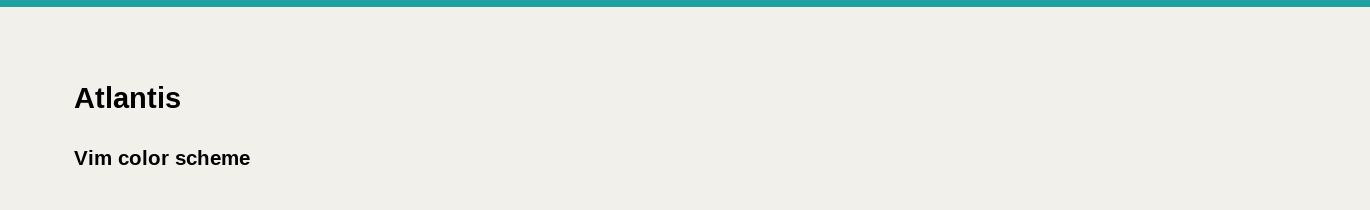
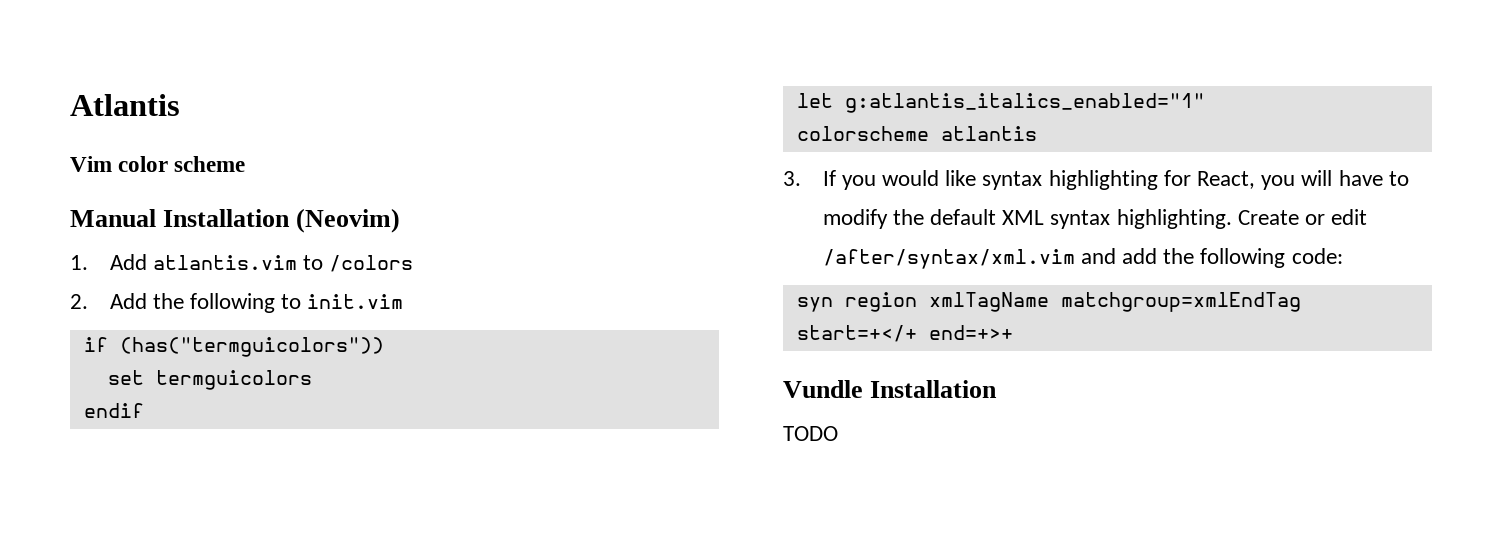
(250, 157) none -> [70,208,401,233] [70,254,414,272] [70,293,404,313] [83,337,384,357] [107,370,312,390] [83,403,144,418] [796,93,1205,113] [796,126,1037,141] [783,170,1409,190] [822,209,1368,229] [822,248,1343,269] [796,292,1301,312] [796,325,1013,342] [783,380,998,398] [783,426,838,441] // Manual Installation (Neovim) // 1. Add atlantis.vim to /colors // 2. Add the following to init.vim // if (has("termguicolors")) // set termguicolors // endif // let g:atlantis_italics_enabled="1" // colorscheme atlantis // 3. If you would like syntax highlighting for React, you will have to modify the default XML syntax highlighting. Create or edit /after/syntax/xml.vim and add the following code: // syn region xmlTagName matchgroup=xmlEndTag start=+</+ end=+>+ // Vundle Installation // TODO

